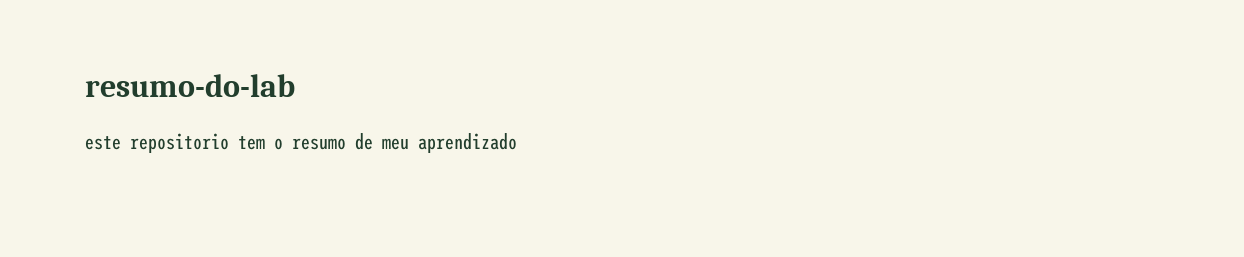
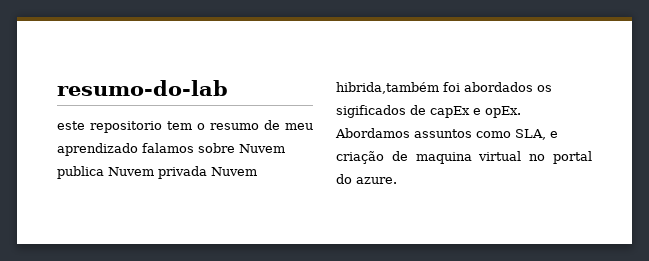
(517, 143) none -> [142,143,285,153] [57,166,257,179] [336,82,552,94] [336,105,521,118] [335,128,558,140] [336,151,592,164] [336,174,397,184] falamos sobre Nuvem publica Nuvem privada Nuvem hibrida,também foi abordados os sigificados de capEx e opEx. Abordamos assuntos como SLA, e criação de maquina virtual no portal do azure.

